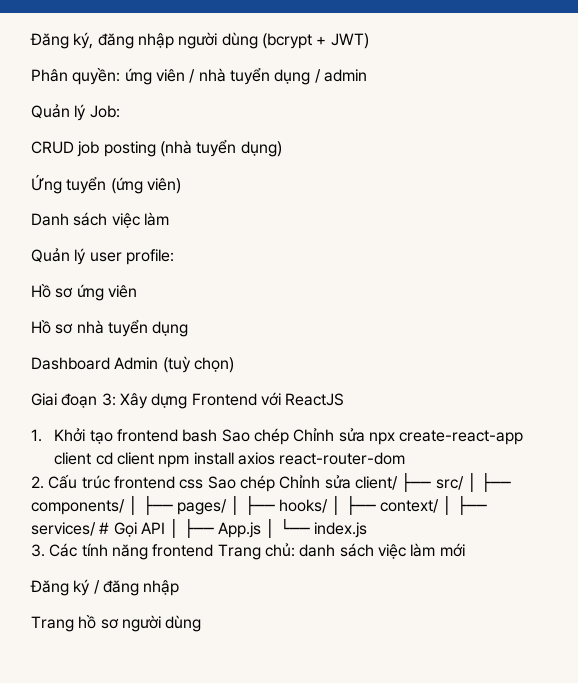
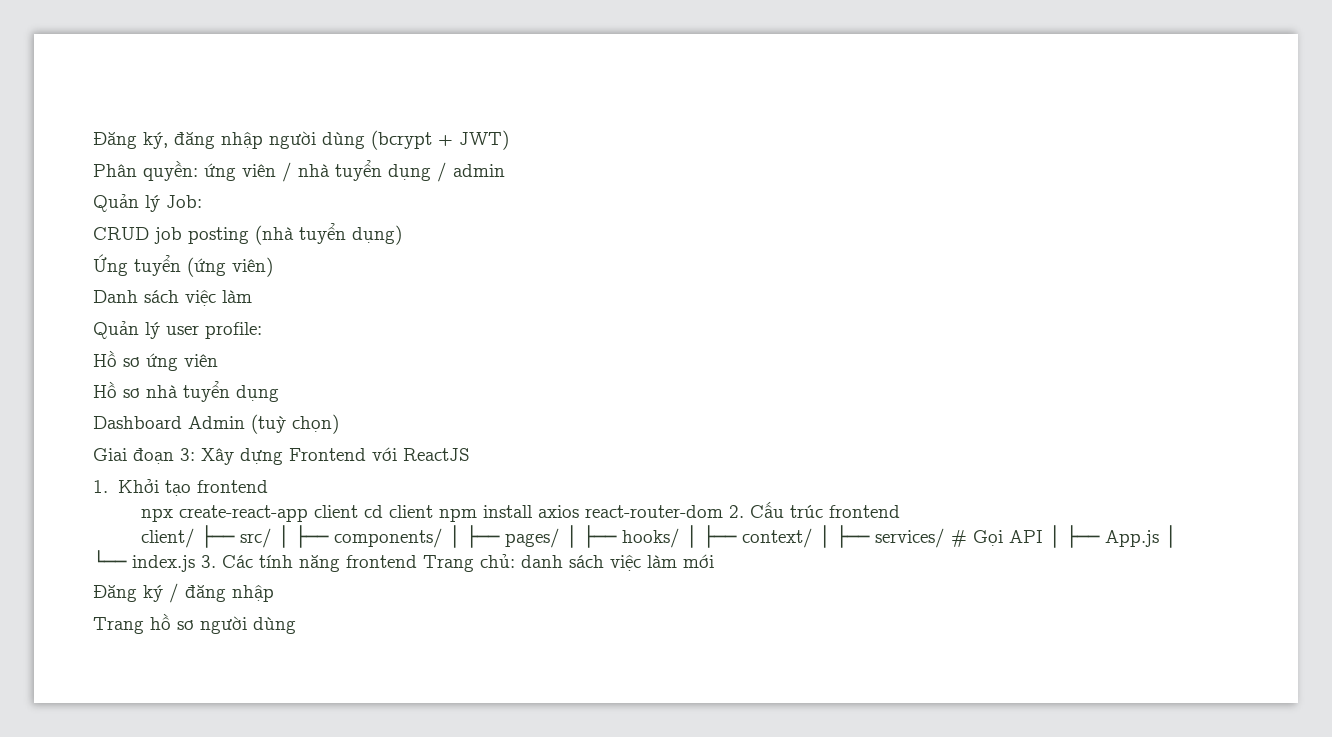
[182,428,365,445] bash Sao chép Chỉnh sửa -> (268, 486) //
(406, 458) // -> (723, 511) none
[179,475,351,492] css Sao chép Chỉnh sửa -> (900, 511) //
(367, 530) // -> (195, 563) none

